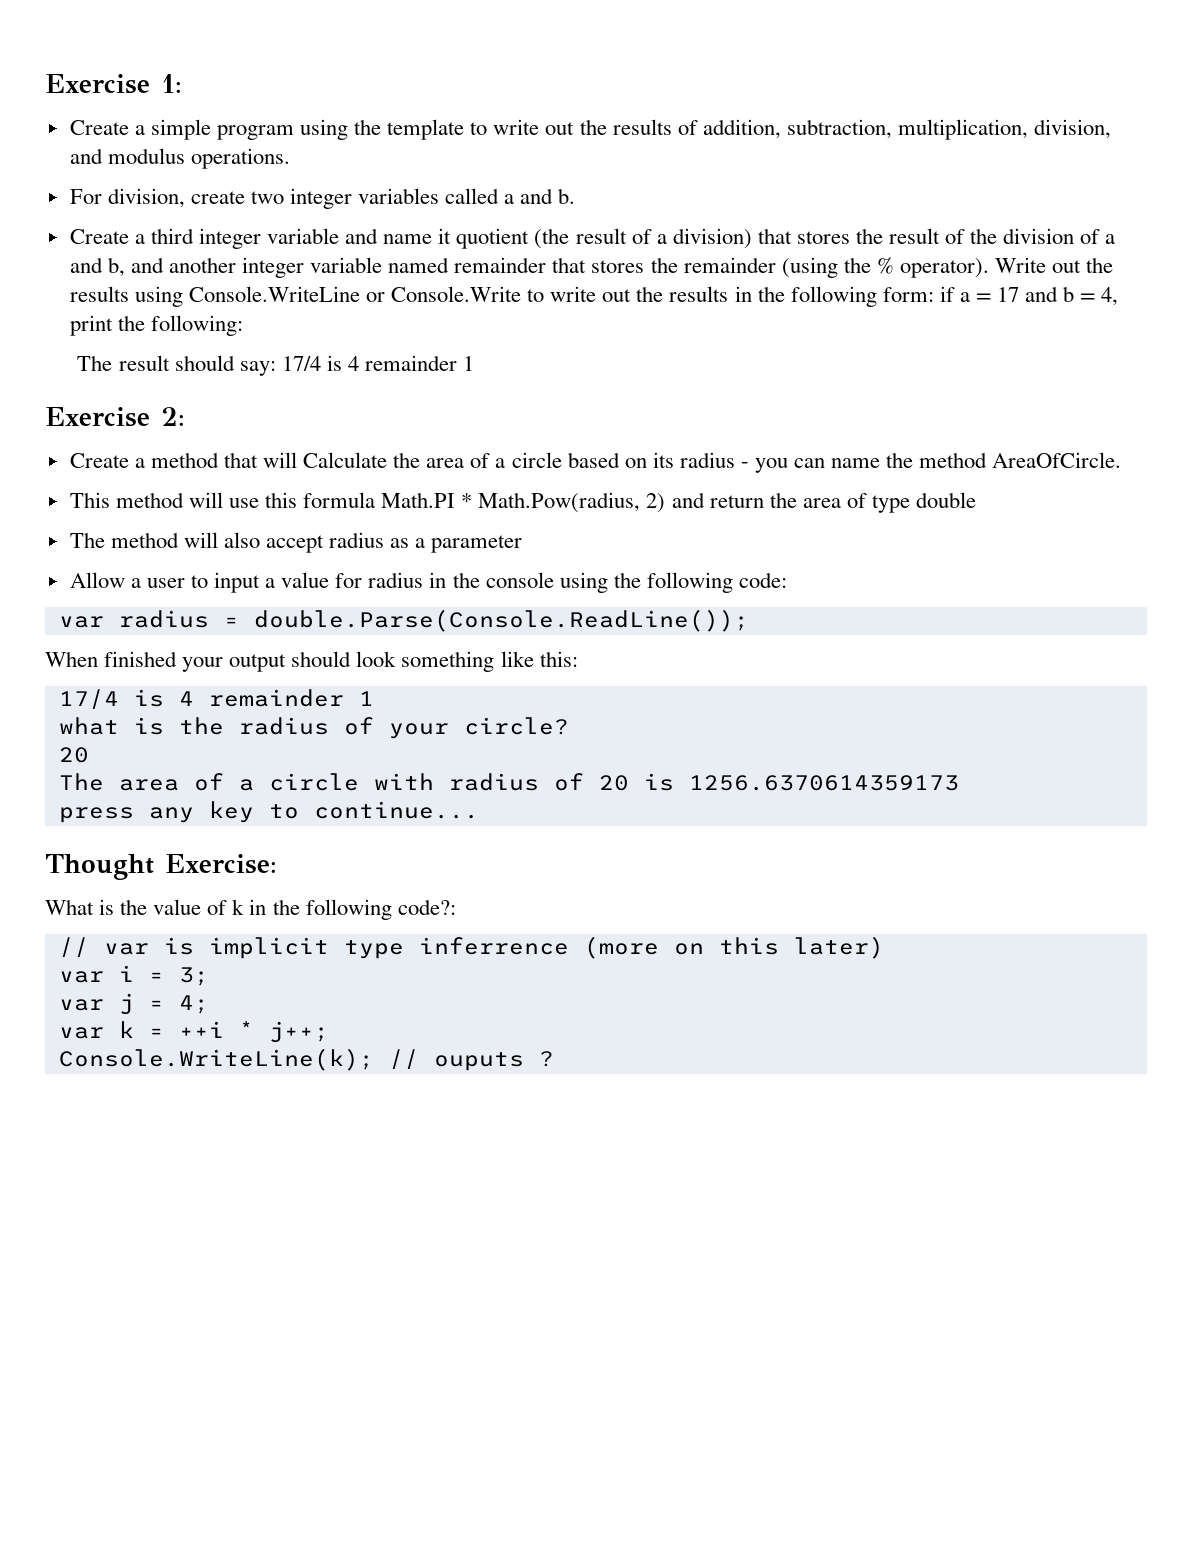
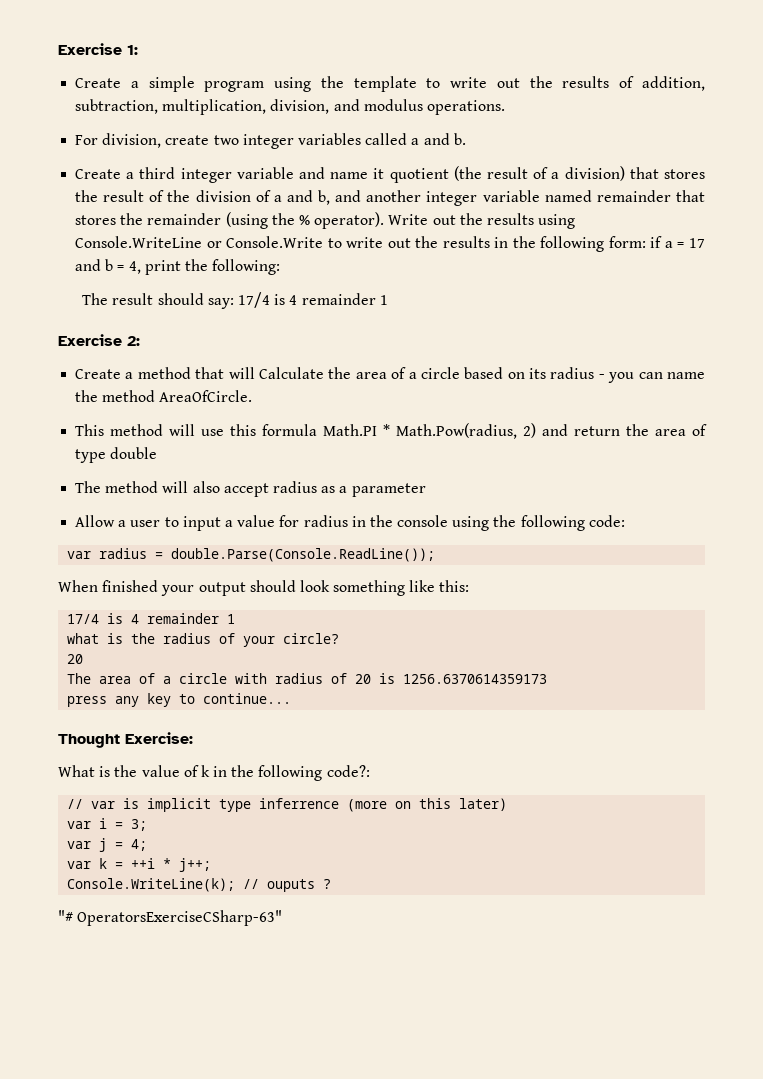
(554, 1059) none -> [58,910,283,926] // "# OperatorsExerciseCSharp-63"

